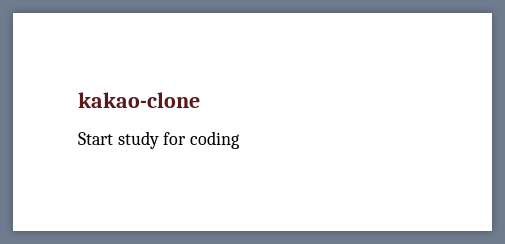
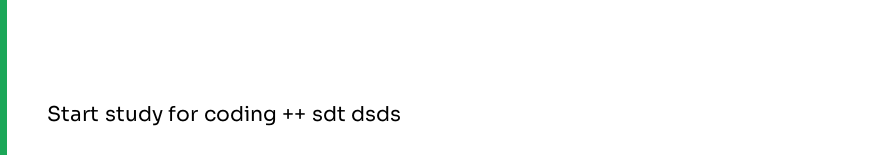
[78,92,200,108] kakao-clone // -> (47, 113) none
(241, 140) none -> [282,106,402,122] ++ sdt dsds

